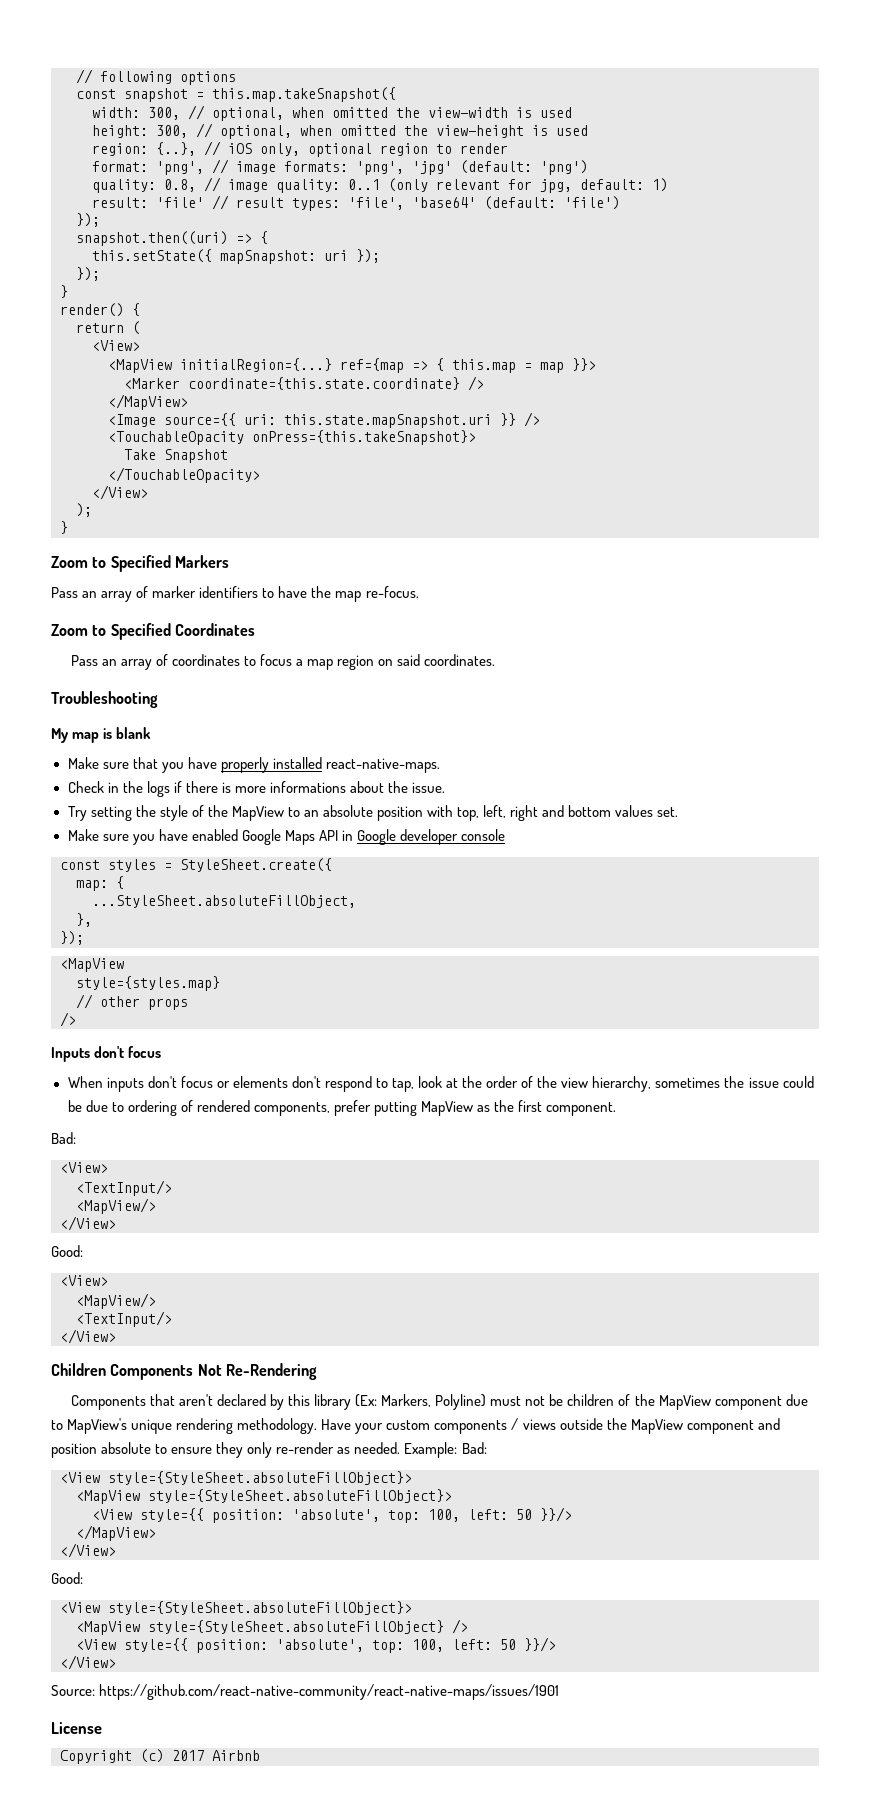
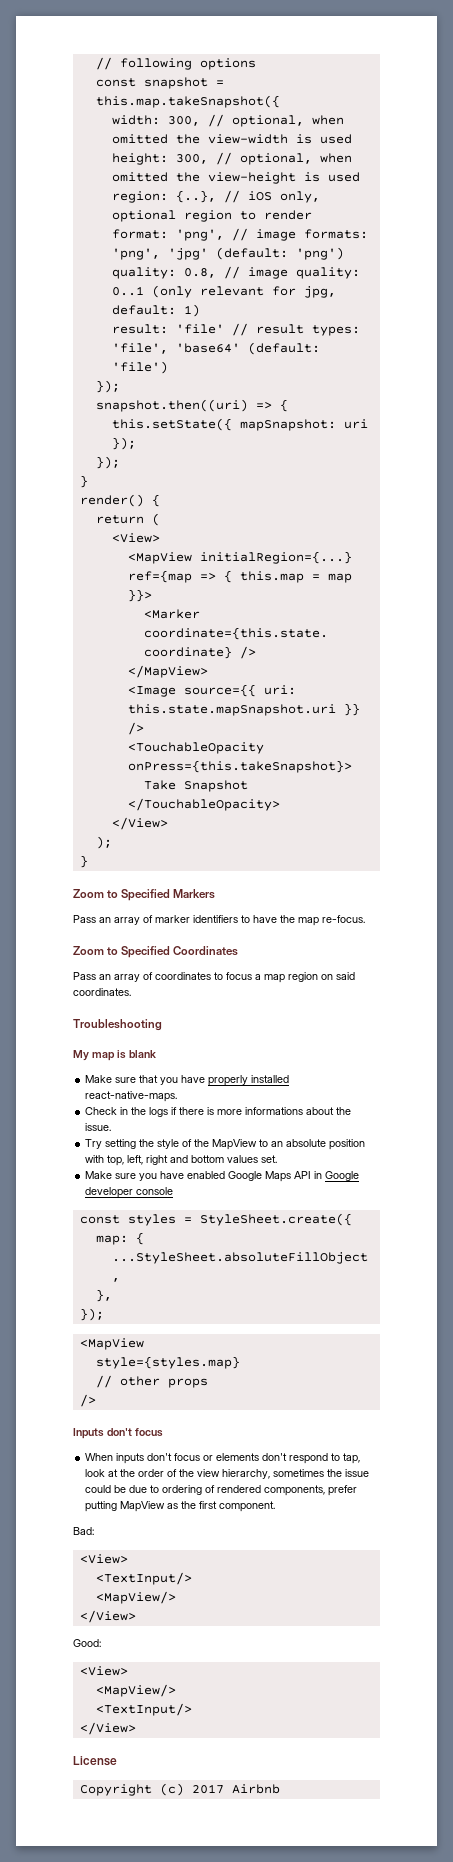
[51,1363,317,1380] [70,1394,808,1410] [51,1418,780,1434] [51,1442,487,1458] [60,1471,412,1485] [76,1489,452,1504] [92,1507,572,1523] [76,1525,156,1541] [60,1543,116,1558] [51,1572,83,1584] [60,1601,412,1615] [76,1619,468,1635] [76,1637,556,1653] [60,1655,116,1670] [51,1684,560,1700] // Children Components Not Re-Rendering // Components that aren't declared by this library (Ex: Markers, Polyline) must not be children of the MapView component due to MapView's unique rendering methodology. Have your custom components / views outside the MapView component and position absolute to ensure they only re-render as needed. Example: Bad: // <View style={StyleSheet.absoluteFillObject}> // <MapView style={StyleSheet.absoluteFillObject}> // <View style={{ position: 'absolute', top: 100, left: 50 }}/> // </MapView> // </View> // Good: // <View style={StyleSheet.absoluteFillObject}> // <MapView style={StyleSheet.absoluteFillObject} /> // <View style={{ position: 'absolute', top: 100, left: 50 }}/> // </View> // Source: https://github.com/react-native-community/react-native-maps/issues/1901 -> (136, 1728) none

